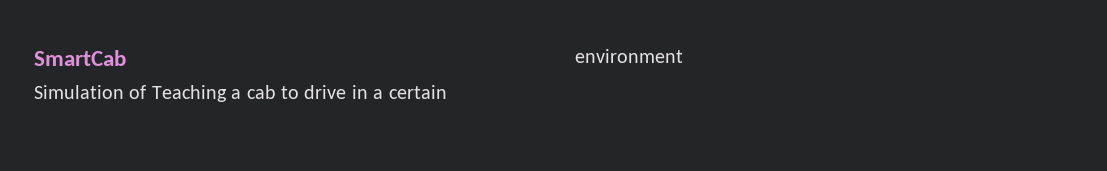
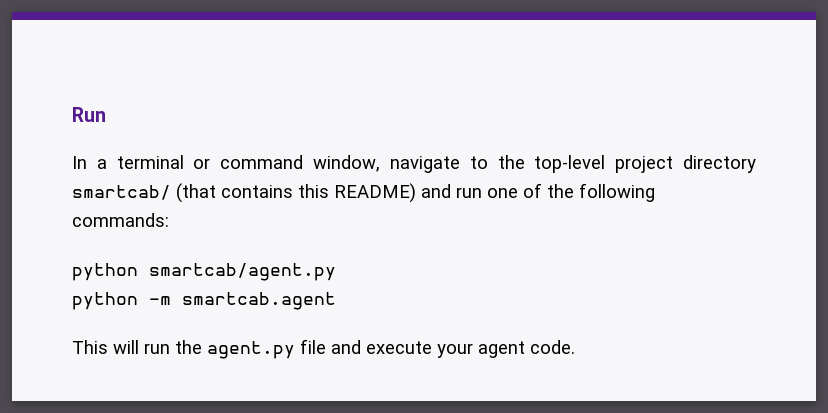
[34,50,126,66] [34,85,447,102] [575,49,683,63] SmartCab // Simulation of Teaching a cab to drive in a certain environment -> [72,107,106,122] [72,155,756,173] [72,183,655,203] [72,213,169,227] [72,263,336,281] [72,292,336,310] [72,339,575,359] Run // In a terminal or command window, navigate to the top-level project directory smartcab/ (that contains this README) and run one of the following commands: // python smartcab/agent.py // python -m smartcab.agent // This will run the agent.py file and execute your agent code.

